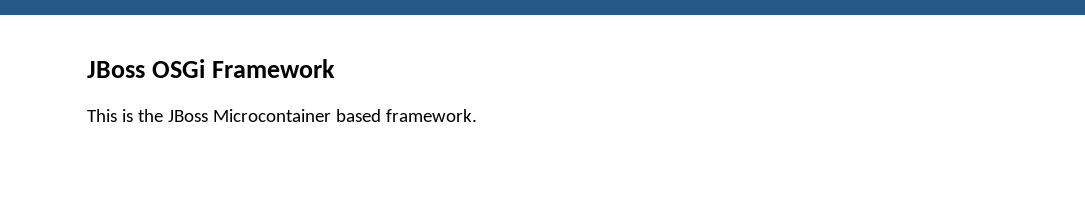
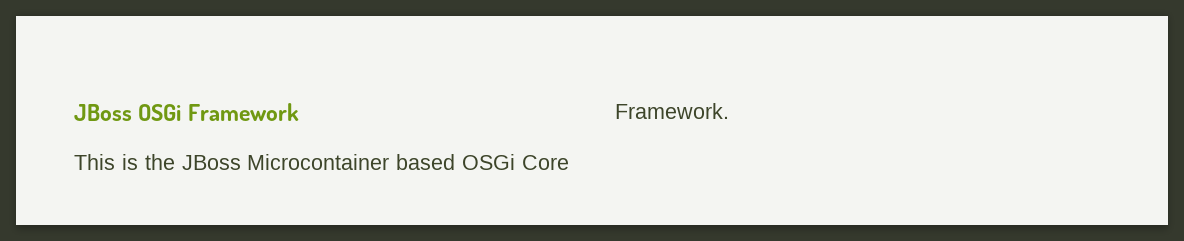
[385,109,477,122] framework. -> [462,154,569,170] [615,103,729,119] OSGi Core Framework.

